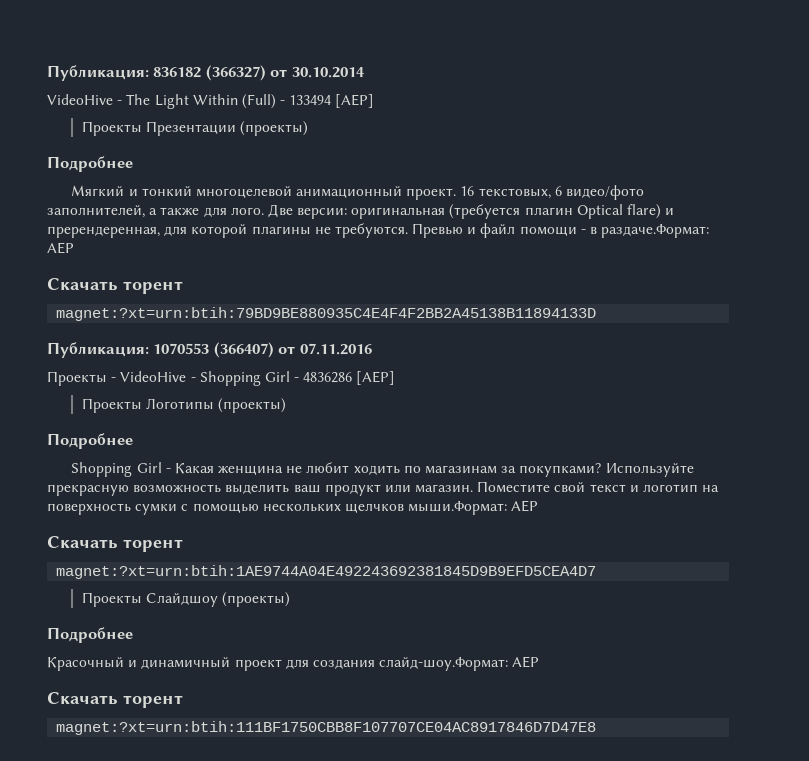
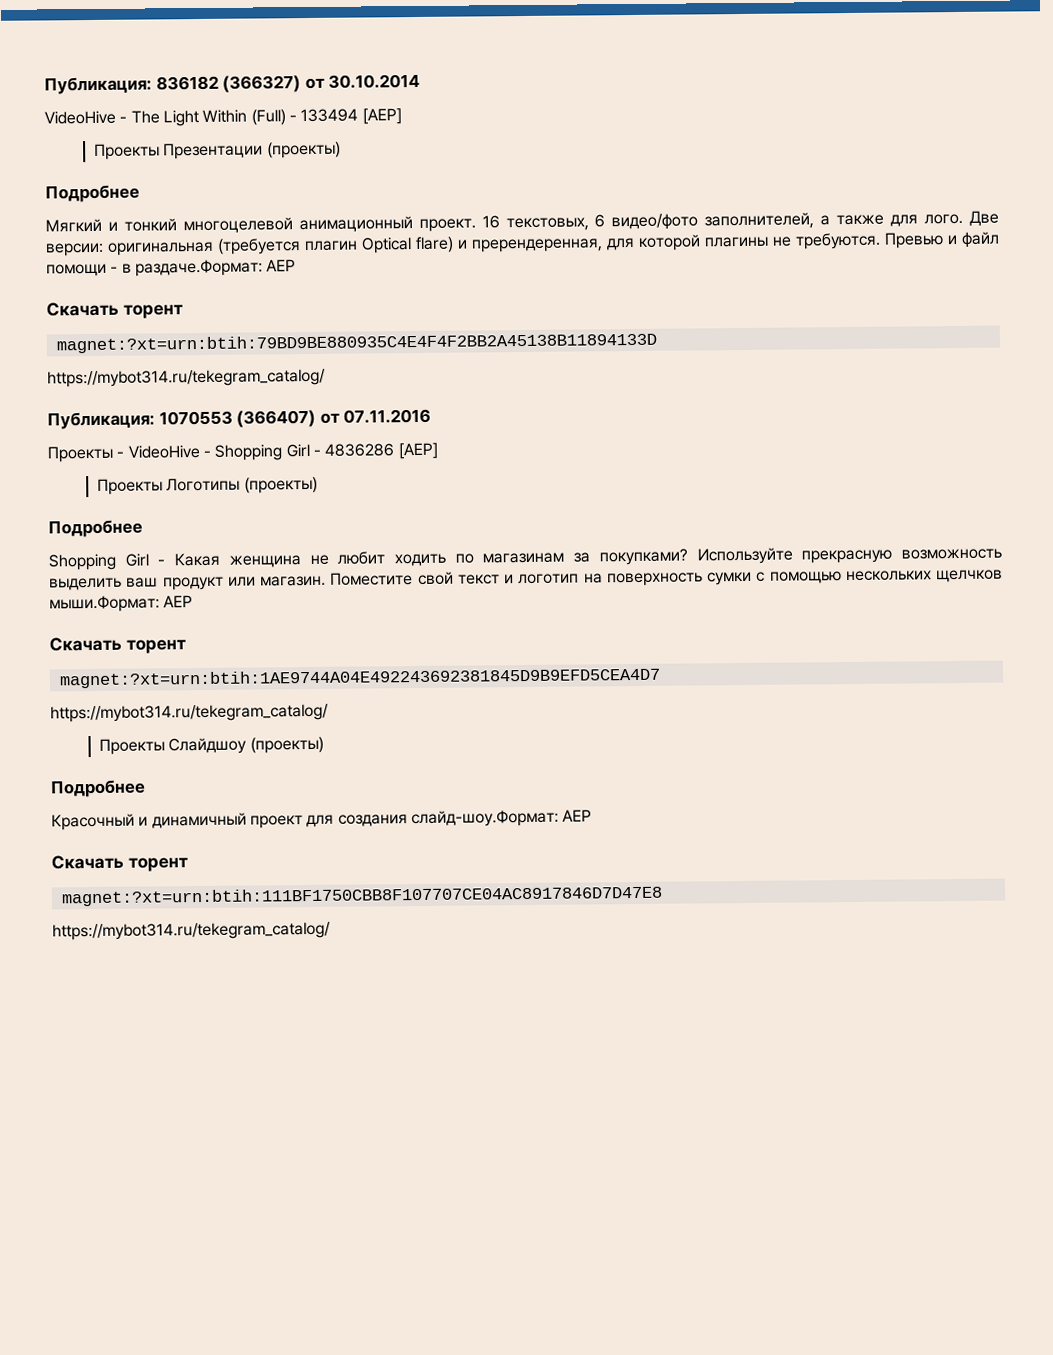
(597, 314) none -> [47,368,326,388] // https://mybot314.ru/tekegram_catalog/
(597, 572) none -> [50,703,329,723] // https://mybot314.ru/tekegram_catalog/
(597, 728) none -> [52,921,331,941] // https://mybot314.ru/tekegram_catalog/

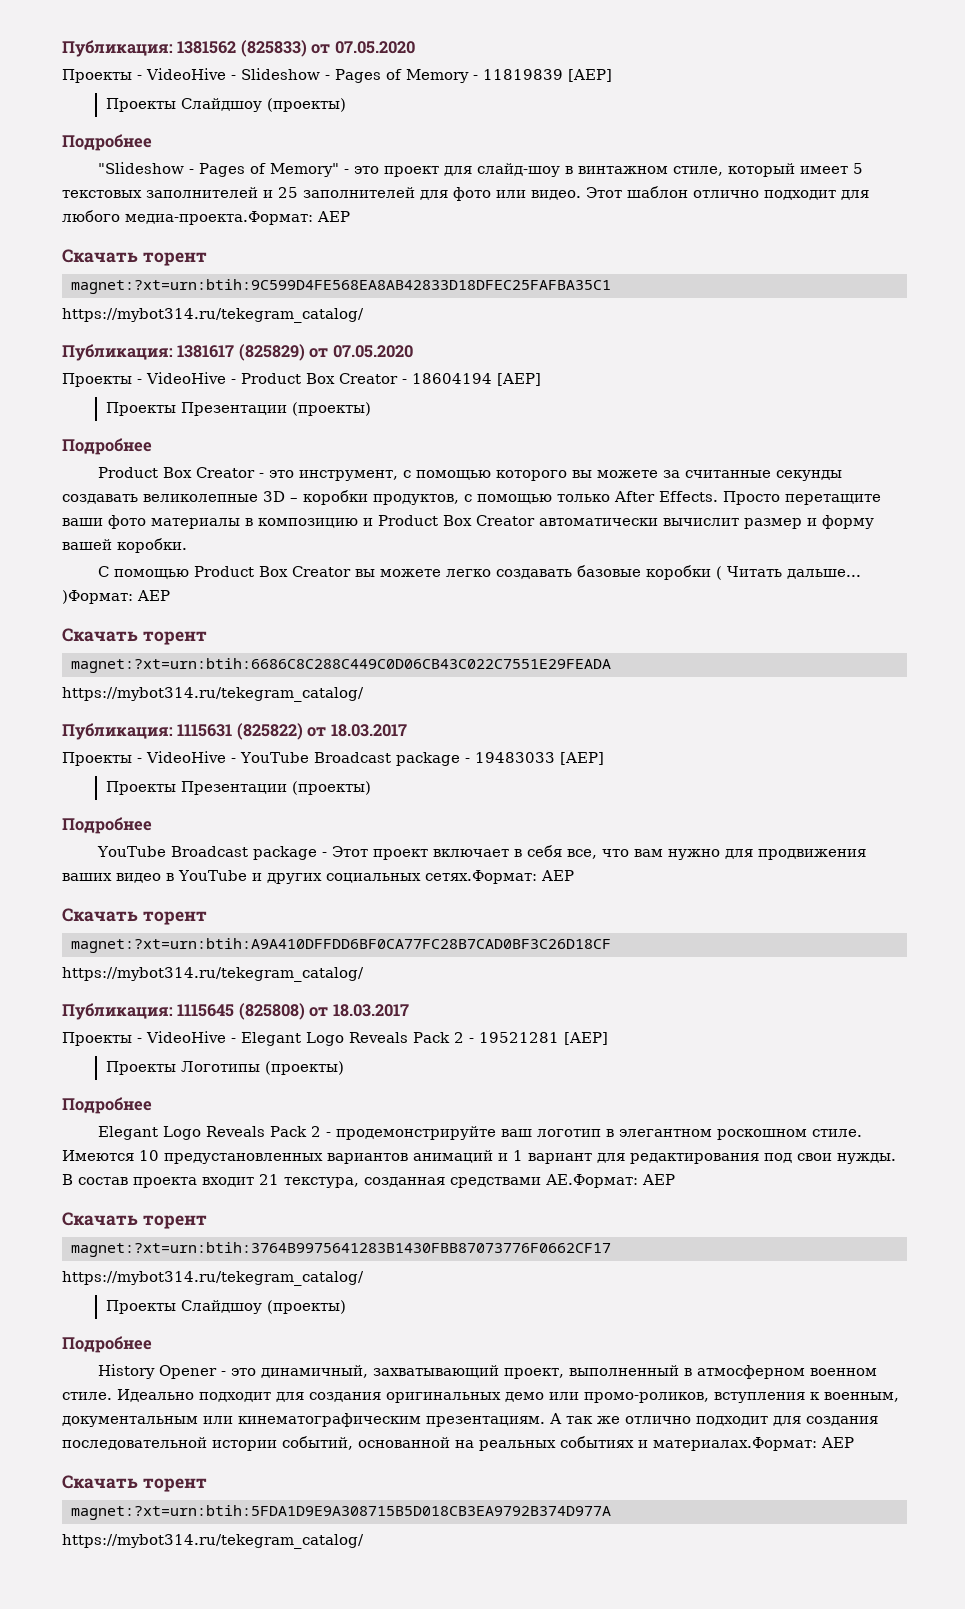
[44,73,421,95] [44,108,402,127] [93,141,341,160] [45,184,140,203] [45,210,1000,234] [45,231,1000,257] [46,259,297,277] [46,301,183,319] [55,332,657,354] [47,368,326,388] [47,408,432,430] [47,443,395,463] Публикация: 836182 (366327) от 30.10.2014 // VideoHive - The Light Within (Full) - 133494 [AEP] // Проекты Презентации (проекты) // Подробнее // Мягкий и тонкий многоцелевой анимационный проект. 16 текстовых, 6 видео/фото заполнителей, а также для лого. Две версии: оригинальная (требуется плагин Optical flare) и пререндеренная, для которой плагины не требуются. Превью и файл помощи - в раздаче.Формат: AEP // Скачать торент // magnet:?xt=urn:btih:79BD9BE880935C4E4F4F2BB2A45138B11894133D // https://mybot314.ru/tekegram_catalog/ // Публикация: 1070553 (366407) от 07.11.2016 // Проекты - VideoHive - Shopping Girl - 4836286 -> [62,40,415,57] [62,68,612,83] [105,98,346,112] [62,134,152,151] [98,162,864,177] [62,186,869,201] [62,210,350,225] [62,249,207,266] [71,279,611,294] [62,308,364,323] [62,344,413,361] [62,372,541,387] [105,402,371,416] [62,438,152,455] [98,467,843,481] [62,490,881,505] [62,515,874,529] [62,538,187,553] [98,565,862,580] [62,590,170,604] [62,628,207,645] [71,658,611,673] [62,687,364,702] [62,723,407,740] [62,751,604,766] [105,781,371,795] [62,817,152,834] [97,845,867,860] [62,870,574,884] [62,908,207,925] [71,938,611,953] [62,967,364,982] [62,1003,409,1020] [62,1031,559,1046] Публикация: 1381562 (825833) от 07.05.2020 // Проекты - VideoHive - Slideshow - Pages of Memory - 11819839 [AEP] // Проекты Слайдшоу (проекты) // Подробнее // "Slideshow - Pages of Memory" - это проект для слайд-шоу в винтажном стиле, который имеет 5 текстовых заполнителей и 25 заполнителей для фото или видео. Этот шаблон отлично подходит для любого медиа-проекта.Формат: AEP // Скачать торент // magnet:?xt=urn:btih:9C599D4FE568EA8AB42833D18DFEC25FAFBA35C1 // https://mybot314.ru/tekegram_catalog/ // Публикация: 1381617 (825829) от 07.05.2020 // Проекты - VideoHive - Product Box Creator - 18604194 [AEP] // Проекты Презентации (проекты) // Подробнее // Product Box Creator - это инструмент, с помощью которого вы можете за считанные секунды создавать великолепные 3D – коробки продуктов, с помощью только After Effects. Просто перетащите ваши фото материалы в композицию и Product Box Creator автоматически вычислит размер и форму вашей коробки. // С помощью Product Box Creator вы можете легко создавать базовые коробки ( Читать дальше... )Формат: AEP // Скачать торент // magnet:?xt=urn:btih:6686C8C288C449C0D06CB43C022C7551E29FEADA // https://mybot314.ru/tekegram_catalog/ // Публикация: 1115631 (825822) от 18.03.2017 // Проекты - VideoHive - YouTube Broadcast package - 19483033 [AEP] // Проекты Презентации (проекты) // Подробнее // YouTube Broadcast package - Этот проект включает в себя все, что вам нужно для продвижения ваших видео в YouTube и других социальных сетях.Формат: AEP // Скачать торент // magnet:?xt=urn:btih:A9A410DFFDD6BF0CA77FC28B7CAD0BF3C26D18CF // https://mybot314.ru/tekegram_catalog/ // Публикация: 1115645 (825808) от 18.03.2017 // Проекты - VideoHive - Elegant Logo Reveals Pack 2 - 19521281
[48,547,1002,571] [49,569,1003,591] [49,595,194,613] [49,636,186,654] [58,667,661,689] Shopping Girl - Какая женщина не любит ходить по магазинам за покупками? Используйте прекрасную возможность выделить ваш продукт или магазин. Поместите свой текст и логотип на поверхность сумки с помощью нескольких щелчков мыши.Формат: AEP // Скачать торент // magnet:?xt=urn:btih:1AE9744A04E492243692381845D9B9EFD5CEA4D7 -> [98,1126,863,1140] [62,1150,896,1164] [62,1174,675,1188] [62,1212,207,1229] [71,1242,611,1257] Elegant Logo Reveals Pack 2 - продемонстрируйте ваш логотип в элегантном роскошном стиле. Имеются 10 предустановленных вариантов анимаций и 1 вариант для редактирования под свои нужды. В состав проекта входит 21 текстура, созданная средствами АЕ.Формат: AEP // Скачать торент // magnet:?xt=urn:btih:3764B9975641283B1430FBB87073776F0662CF17
[51,809,593,831] [51,854,188,872] [60,885,663,907] Красочный и динамичный проект для создания слайд-шоу.Формат: AEP // Скачать торент // magnet:?xt=urn:btih:111BF1750CBB8F107707CE04AC8917846D7D47E8 -> [98,1364,878,1379] [62,1389,899,1403] [62,1413,878,1427] [62,1436,854,1451] [62,1475,207,1492] [71,1505,611,1520] History Opener - это динамичный, захватывающий проект, выполненный в атмосферном военном стиле. Идеально подходит для создания оригинальных демо или промо-роликов, вступления к военным, документальным или кинематографическим презентациям. А так же отлично подходит для создания последовательной истории событий, основанной на реальных событиях и материалах.Формат: AEP // Скачать торент // magnet:?xt=urn:btih:5FDA1D9E9A308715B5D018CB3EA9792B374D977A

